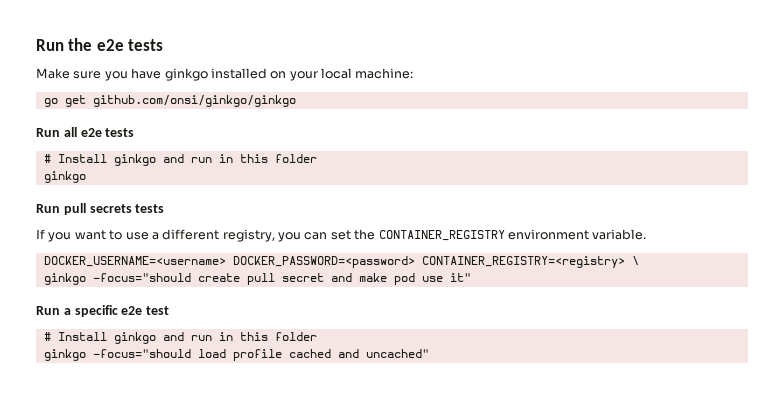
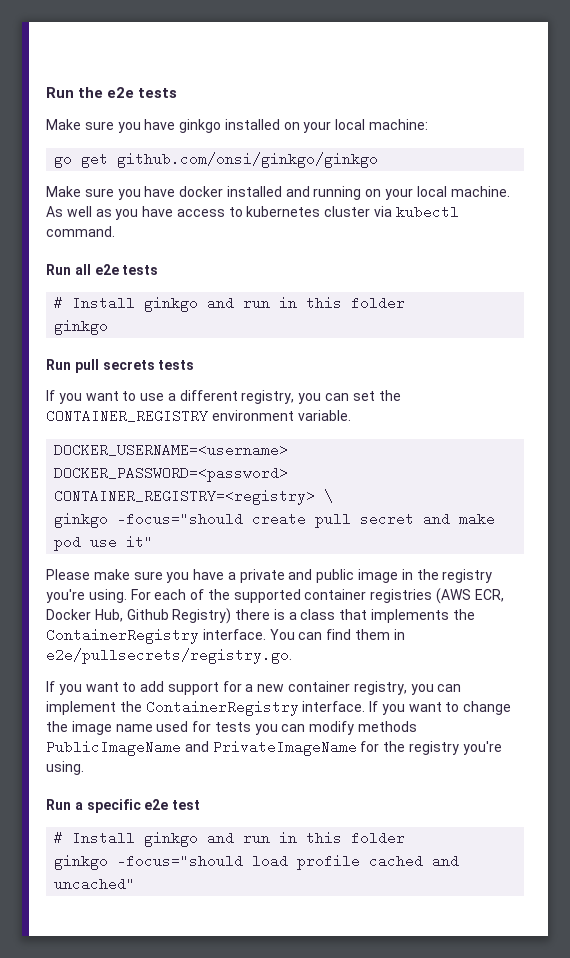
(296, 101) none -> [46,186,510,200] [46,205,459,220] [46,226,115,237] // Make sure you have docker installed and running on your local machine. As well as you have access to kubernetes cluster via kubectl command.
(471, 277) none -> [46,569,493,583] [46,588,504,604] [46,608,475,624] [46,628,405,644] [46,648,292,664] [46,681,462,695] [46,700,512,716] [46,721,418,735] [46,740,502,756] [46,761,84,775] // Please make sure you have a private and public image in the registry you're using. For each of the supported container registries (AWS ECR, Docker Hub, Github Registry) there is a class that implements the ContainerRegistry interface. You can find them in e2e/pullsecrets/registry.go. // If you want to add support for a new container registry, you can implement the ContainerRegistry interface. If you want to change the image name used for tests you can modify methods PublicImageName and PrivateImageName for the registry you're using.

